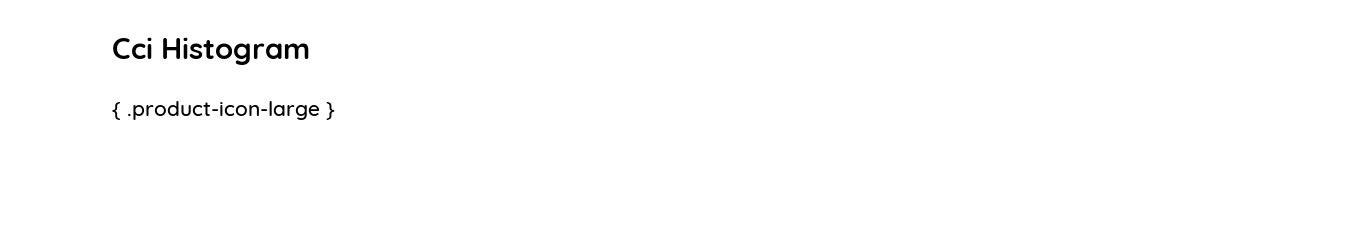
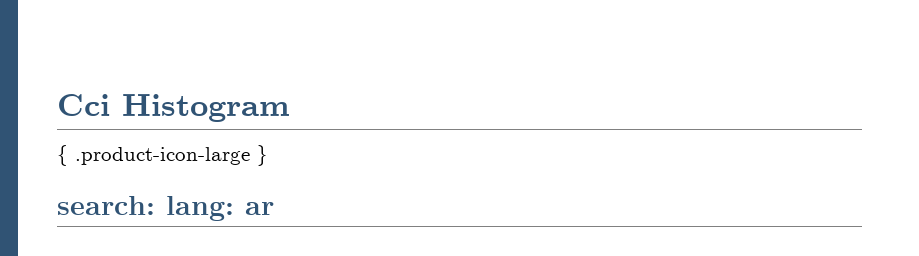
(335, 111) none -> [57,196,274,221] // search: lang: ar

